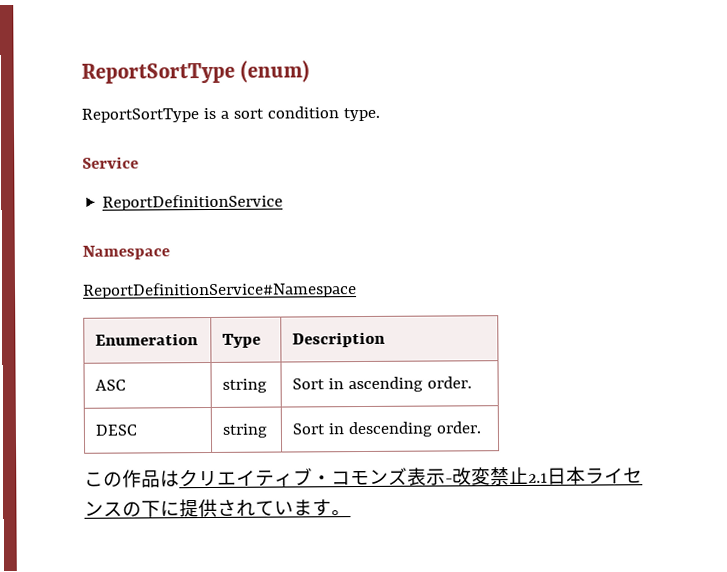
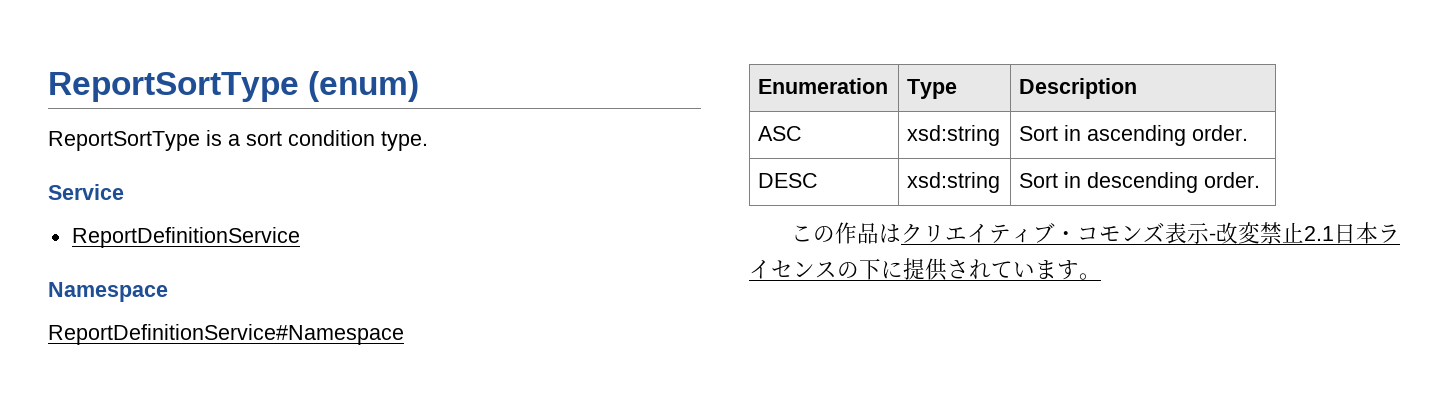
[222,378,268,393] string -> [907,125,1001,146] xsd:string
[222,423,268,438] string -> [907,172,1001,193] xsd:string

